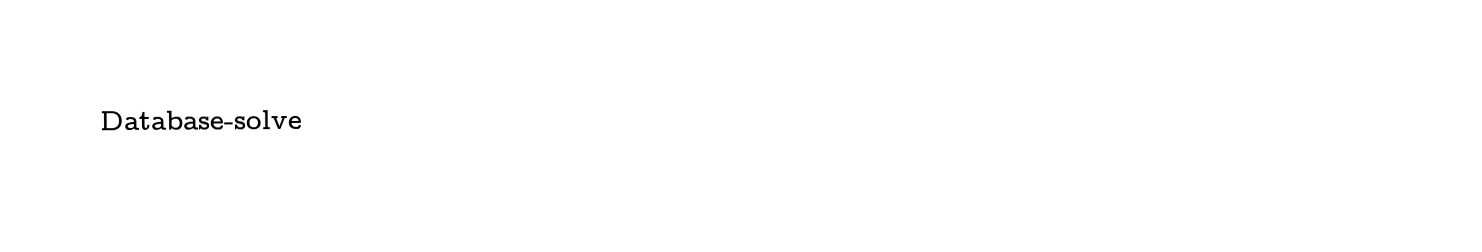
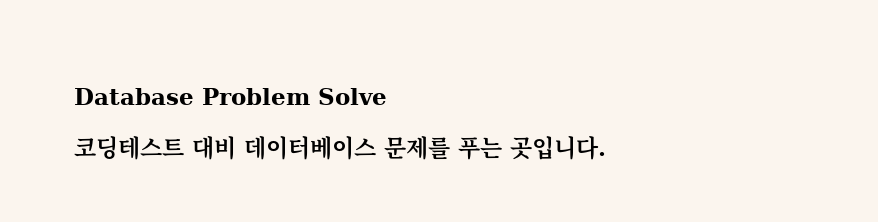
[99,109,303,131] Database-solve -> [74,88,387,105] [74,136,606,160] Database Problem Solve // 코딩테스트 대비 데이터베이스 문제를 푸는 곳입니다.

